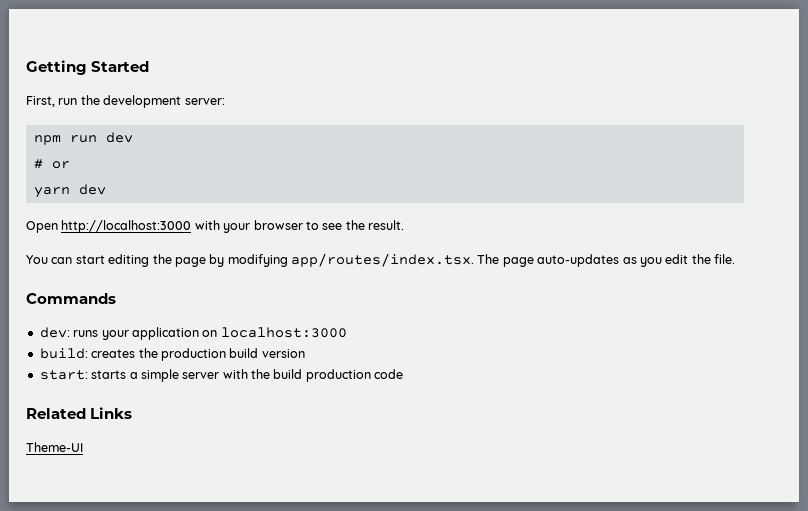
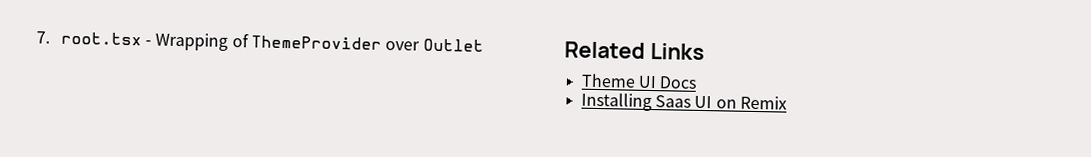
[26,60,150,75] [26,95,225,108] [33,132,133,145] [33,159,70,169] [33,184,106,198] [26,220,404,233] [26,253,735,267] [26,293,116,304] [39,327,347,340] [39,348,305,361] [39,369,404,382] [26,407,133,419] [26,442,83,452] Getting Started // First, run the development server: // npm run dev // # or // yarn dev // Open http://localhost:3000 with your browser to see the result. // You can start editing the page by modifying app/routes/index.tsx. The page auto-updates as you edit the file. // Commands // dev: runs your application on localhost:3000 // build: creates the production build version // start: starts a simple server with the build production code // Related Links // Theme-UI -> [36,31,484,52] [564,41,705,61] [580,73,698,89] [580,92,787,112] 7. root.tsx - Wrapping of ThemeProvider over Outlet // Related Links // Theme UI Docs // Installing Saas UI on Remix

